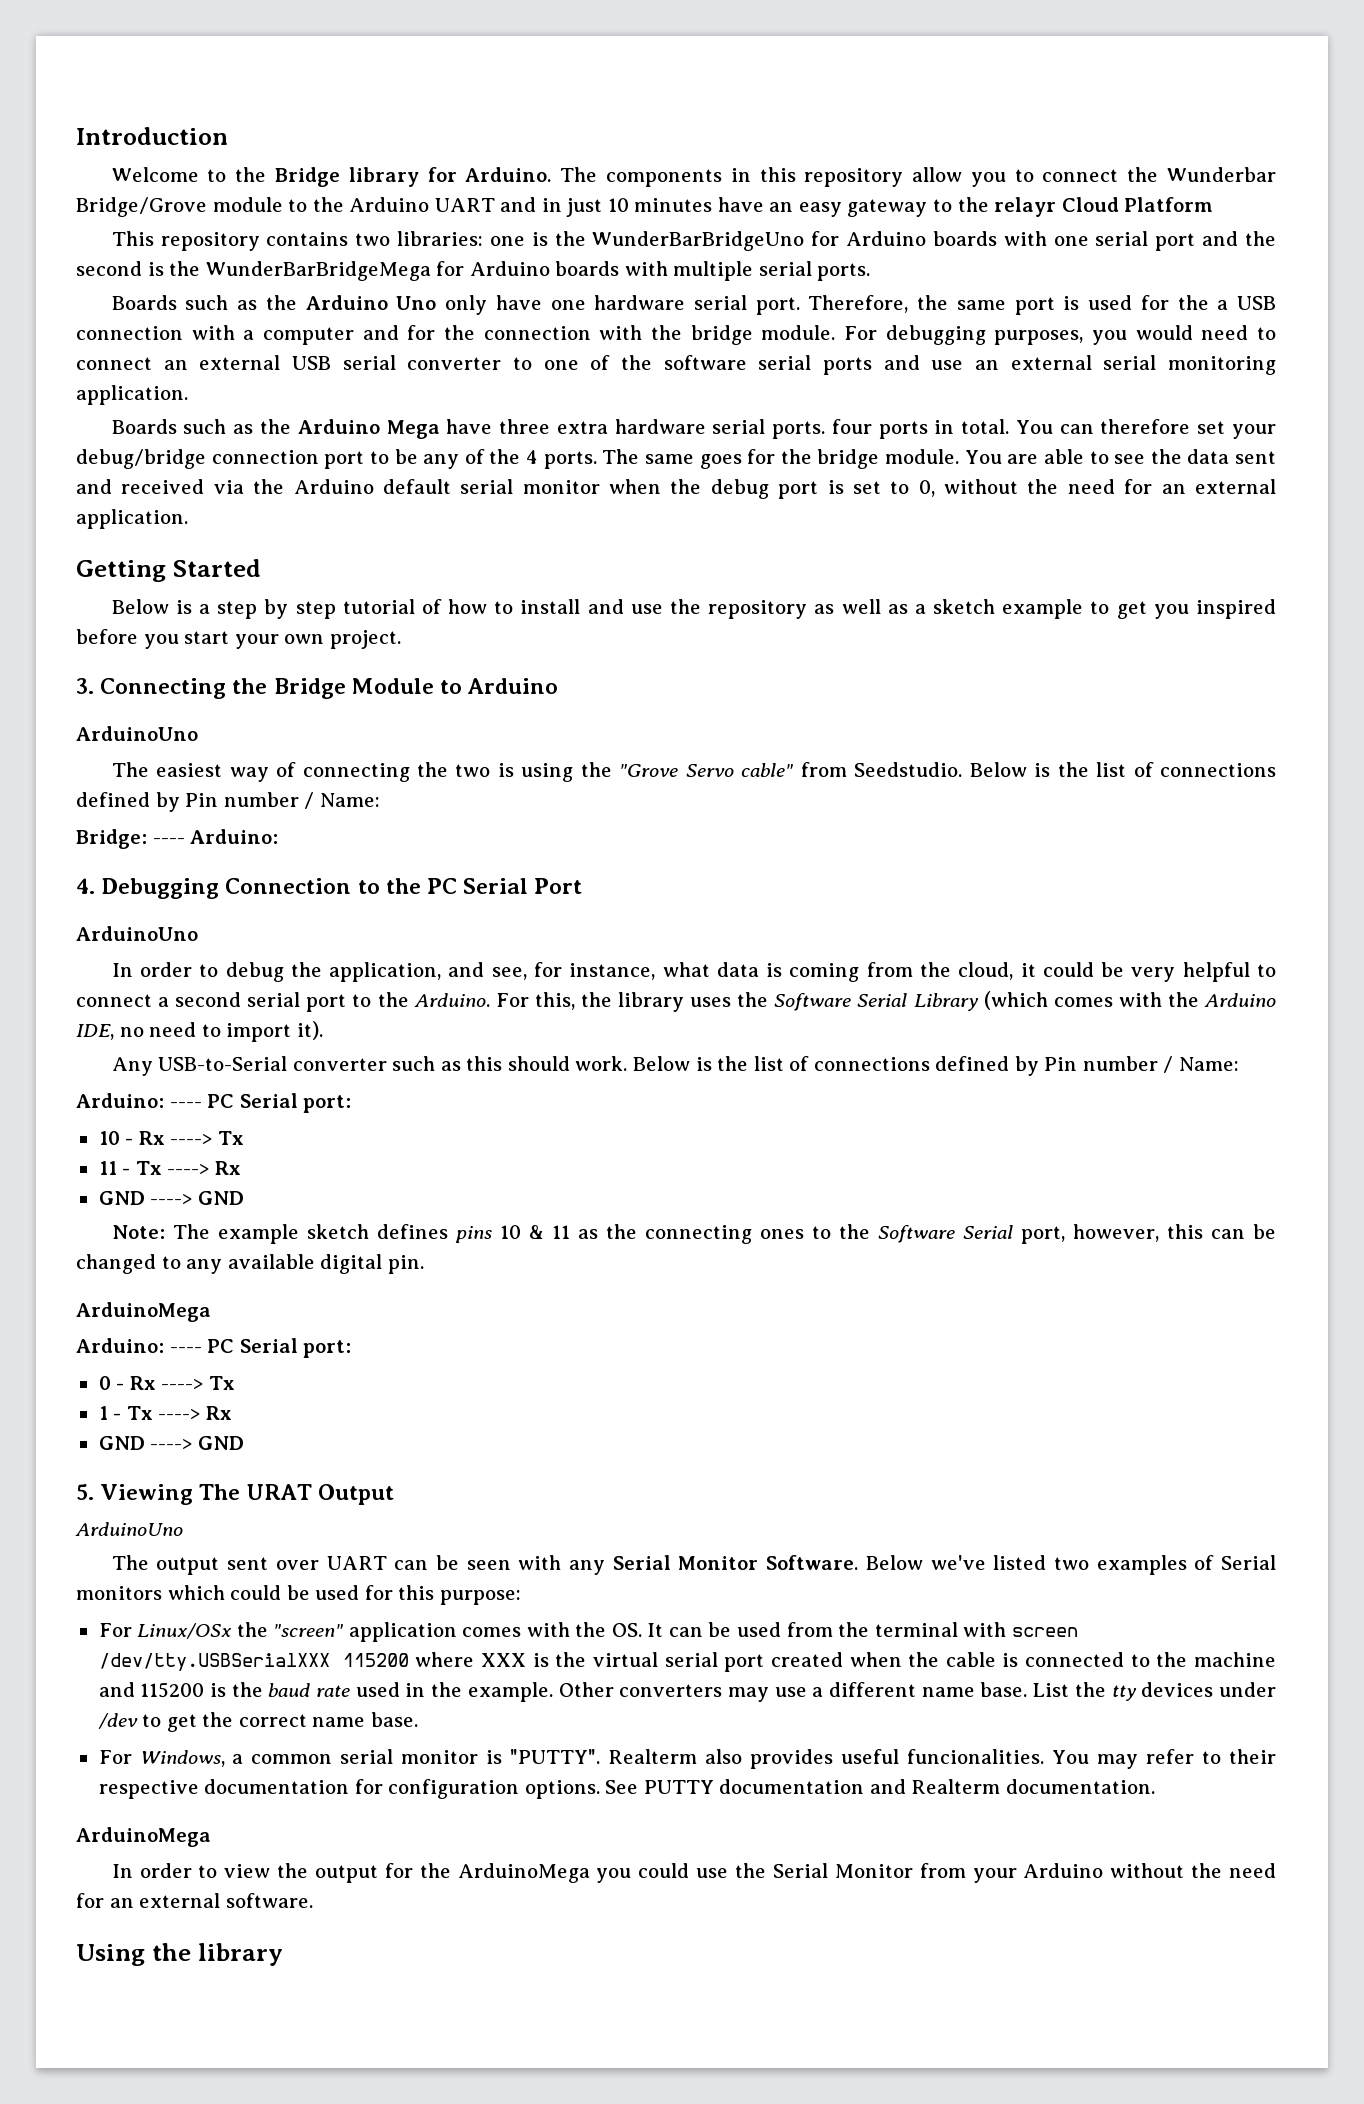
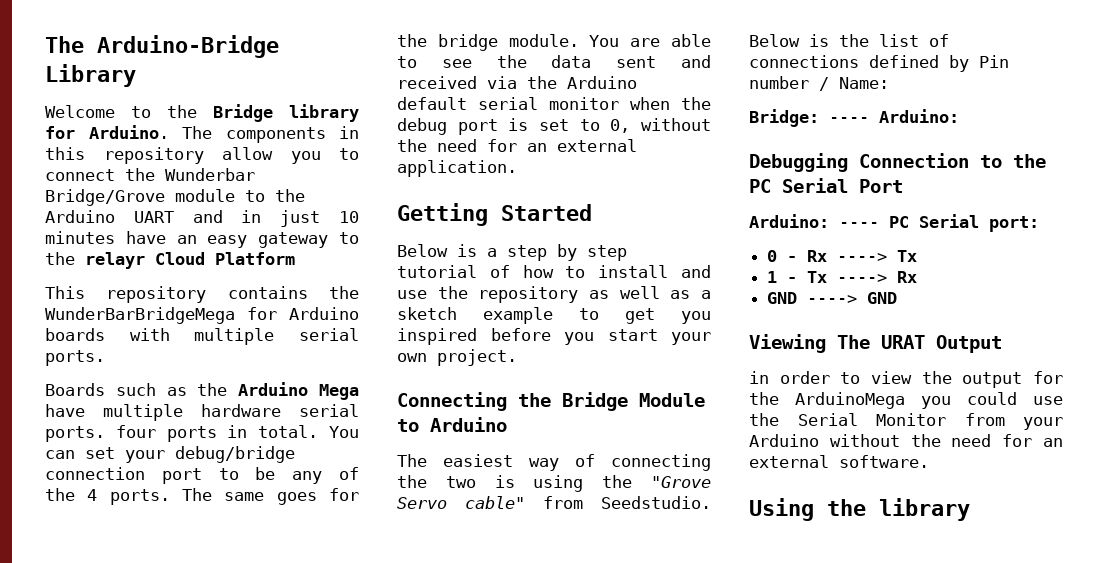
[76,127,228,145] Introduction -> [45,35,279,58] [45,64,136,87] The Arduino-Bridge Library
[355,231,1276,251] [76,261,164,276] two libraries: one is the WunderBarBridgeUno for Arduino boards with one serial port and the second is -> (308, 292) none
[111,295,1276,315] [76,325,1276,345] [76,355,1276,375] [76,385,188,405] // Boards such as the Arduino Uno only have one hardware serial port. Therefore, the same port is used for the a USB connection with a computer and for the connection with the bridge module. For debugging purposes, you would need to connect an external USB serial converter to one of the software serial ports and use an external serial monitoring application. -> (105, 358) none
[499,419,608,434] three extra -> [103,404,183,421] multiple
[1100,419,1191,434] therefore -> (75, 454) none
[76,678,94,694] 3. -> (517, 357) none
[76,726,198,741] // ArduinoUno -> (507, 424) none
[76,878,95,894] 4. -> (959, 116) none
[76,926,198,941] [111,962,1277,982] [76,991,1276,1012] [76,1021,323,1042] [111,1056,1239,1076] [76,1093,352,1113] [98,1131,244,1145] [98,1161,241,1175] [98,1191,244,1205] [111,1224,1276,1244] [76,1254,424,1274] [76,1302,211,1322] // ArduinoUno // In order to debug the application, and see, for instance, what data is coming from the cloud, it could be very helpful to connect a second serial port to the Arduino. For this, the library uses the Software Serial Library (which comes with the Arduino IDE, no need to import it). // Any USB-to-Serial converter such as this should work. Below is the list of connections defined by Pin number / Name: // Arduino: ---- PC Serial port: // 10 - Rx ----> Tx // 11 - Tx ----> Rx // GND ----> GND // Note: The example sketch defines pins 10 & 11 as the connecting ones to the Software Serial port, however, this can be changed to any available digital pin. // ArduinoMega -> (903, 186) none
[76,1484,94,1500] 5. -> (898, 298) none
[75,1522,183,1536] [111,1555,1277,1575] [76,1585,521,1605] [98,1622,1078,1642] [98,1652,1276,1672] [98,1682,1277,1702] [97,1712,418,1732] [98,1749,1277,1769] [98,1779,1155,1799] [76,1827,211,1847] [111,1864,133,1878] ArduinoUno // The output sent over UART can be seen with any Serial Monitor Software. Below we've listed two examples of Serial monitors which could be used for this purpose: // For Linux/OSx the "screen" application comes with the OS. It can be used from the terminal with screen /dev/tty.USBSerialXXX 115200 where XXX is the virtual serial port created when the cable is connected to the machine and 115200 is the baud rate used in the example. Other converters may use a different name base. List the tty devices under /dev to get the correct name base. // For Windows, a common serial monitor is "PUTTY". Realterm also provides useful funcionalities. You may refer to their respective documentation for configuration options. See PUTTY documentation and Realterm documentation. // ArduinoMega // In -> [749,371,769,384] in

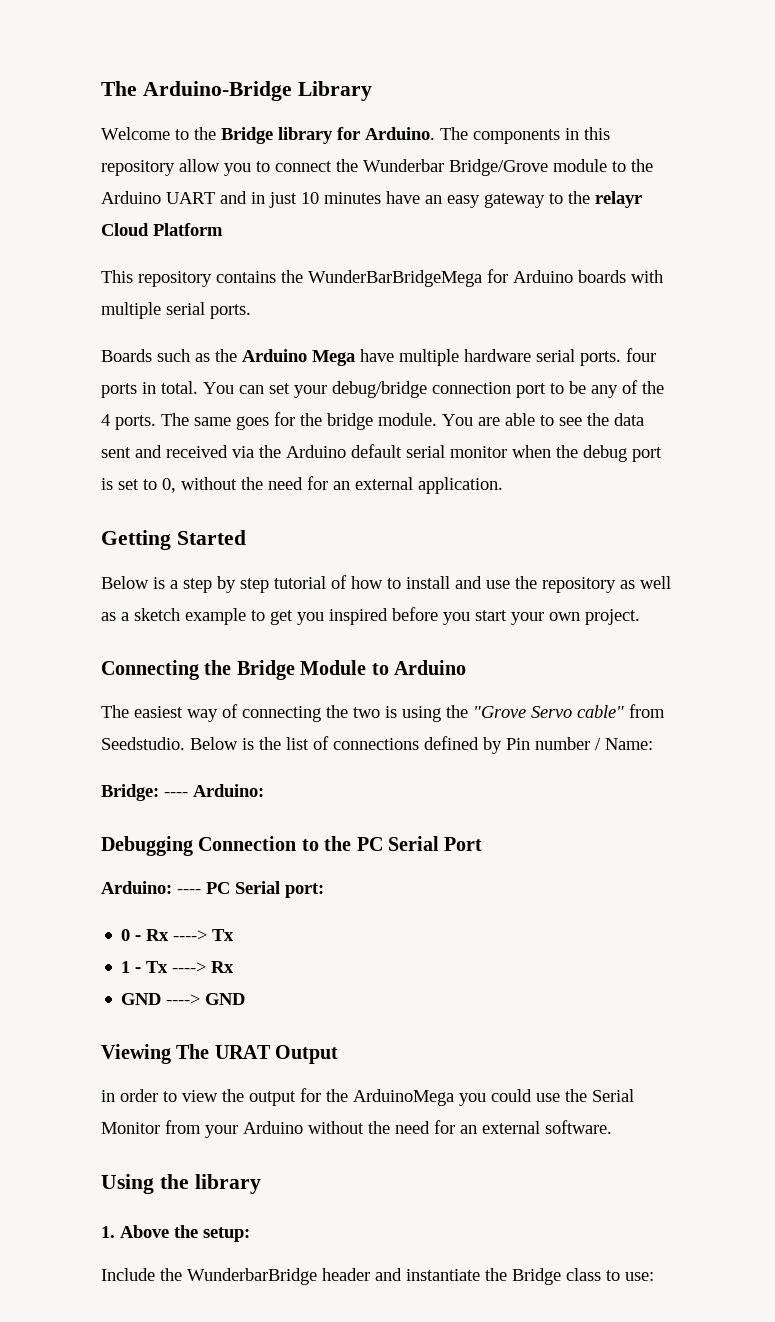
(970, 509) none -> [101,1225,250,1242] [101,1268,654,1285] // 1. Above the setup: // Include the WunderbarBridge header and instantiate the Bridge class to use:

